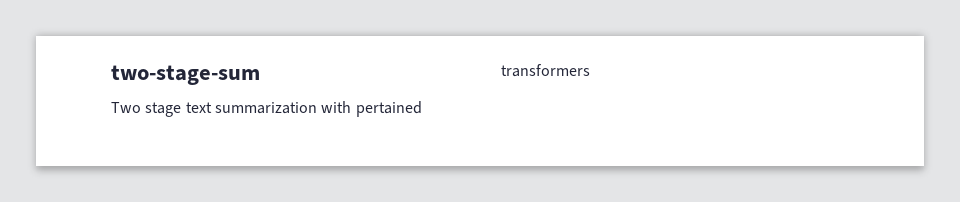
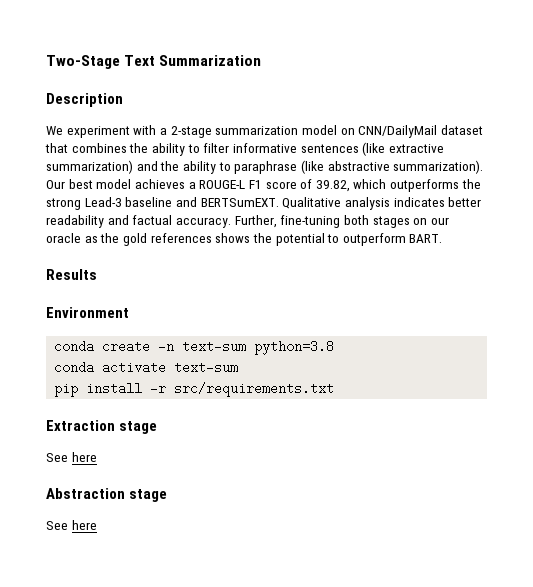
[111,65,260,85] [111,101,422,117] [501,64,590,77] two-stage-sum // Two stage text summarization with pertained transformers -> [46,55,262,69] [46,93,123,107] [46,125,483,138] [45,142,444,156] [46,160,484,174] [46,179,481,192] [46,197,482,210] [46,215,449,228] [46,233,443,246] [46,269,97,280] [46,307,129,318] [54,340,335,355] [54,361,239,374] [54,382,335,397] [46,420,158,434] [46,452,97,462] [46,488,168,502] [46,520,97,530] Two-Stage Text Summarization // Description // We experiment with a 2-stage summarization model on CNN/DailyMail dataset that combines the ability to filter informative sentences (like extractive summarization) and the ability to paraphrase (like abstractive summarization). Our best model achieves a ROUGE-L F1 score of 39.82, which outperforms the strong Lead-3 baseline and BERTSumEXT. Qualitative analysis indicates better readability and factual accuracy. Further, fine-tuning both stages on our oracle as the gold references shows the potential to outperform BART. // Results // Environment // conda create -n text-sum python=3.8 // conda activate text-sum // pip install -r src/requirements.txt // Extraction stage // See here // Abstraction stage // See here

